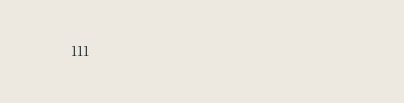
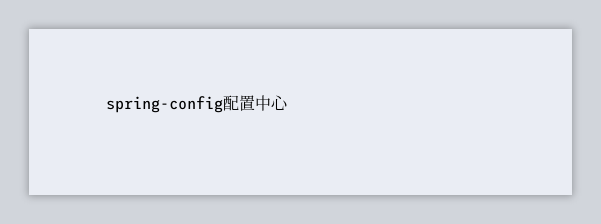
[71,46,89,56] 111 -> [106,95,288,113] spring-config配置中心

